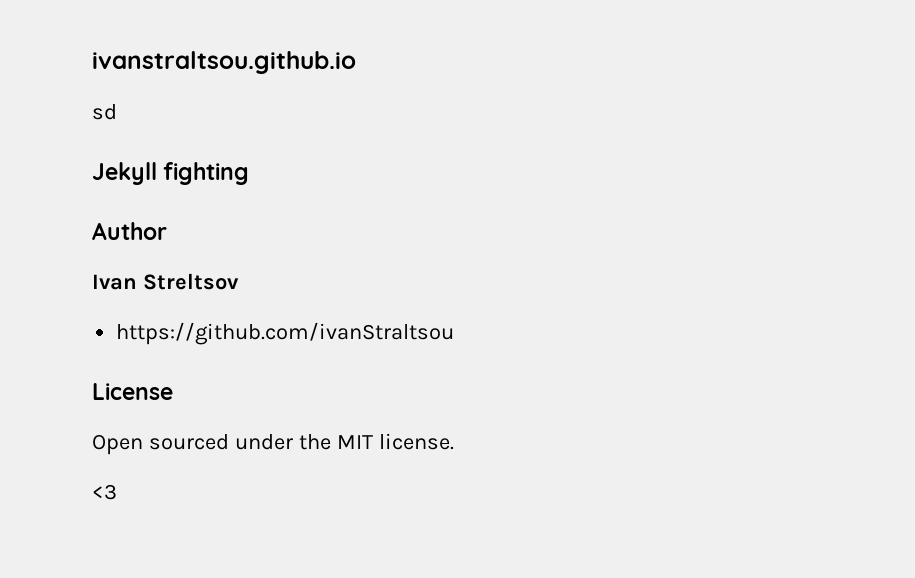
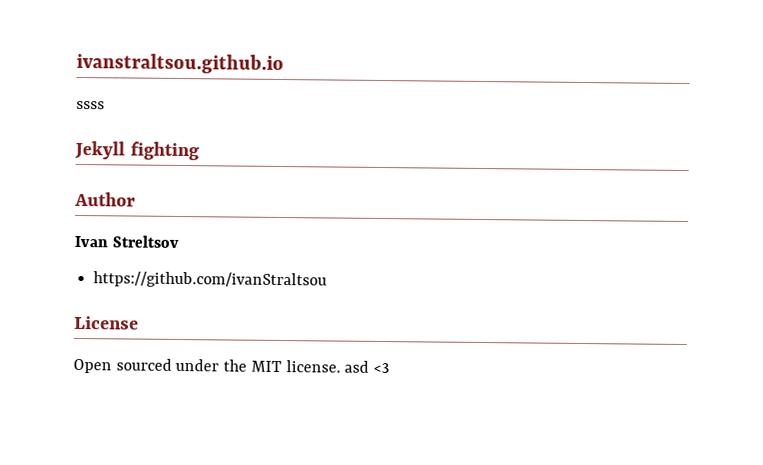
[92,104,117,120] sd -> [76,100,105,110] ssss
(454, 441) // -> [344,360,370,373] asd

